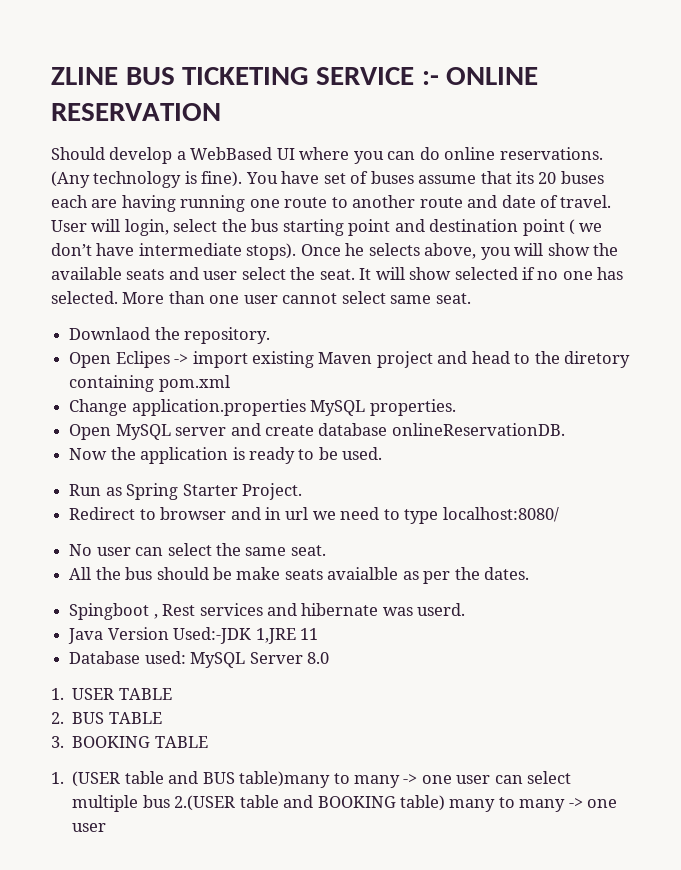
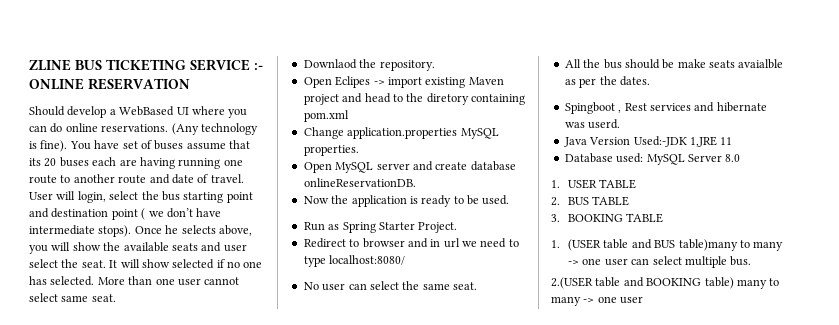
[142,795,170,808] bus -> [730,256,752,266] bus. //

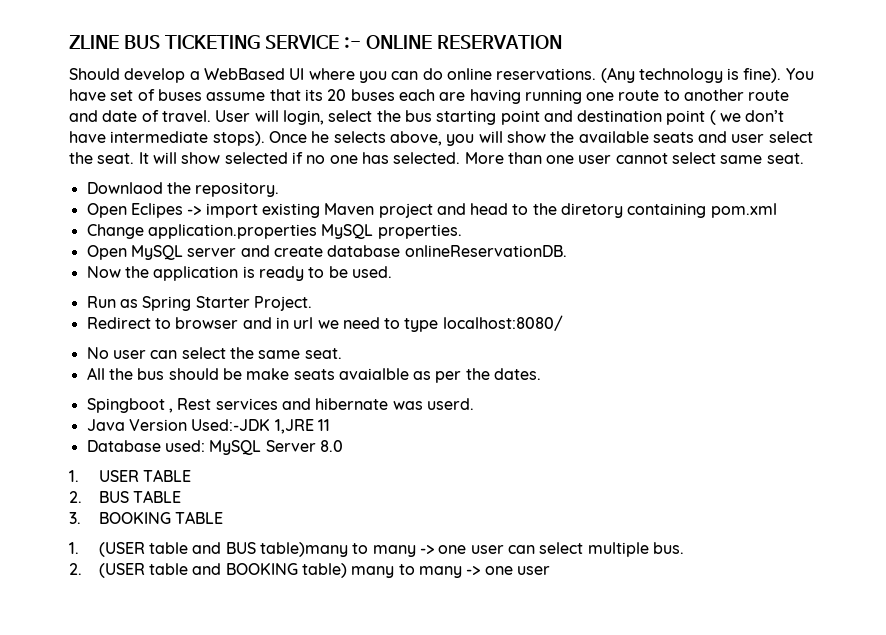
[551,277,593,289] 2.(USER -> [69,563,145,578] 2. (USER

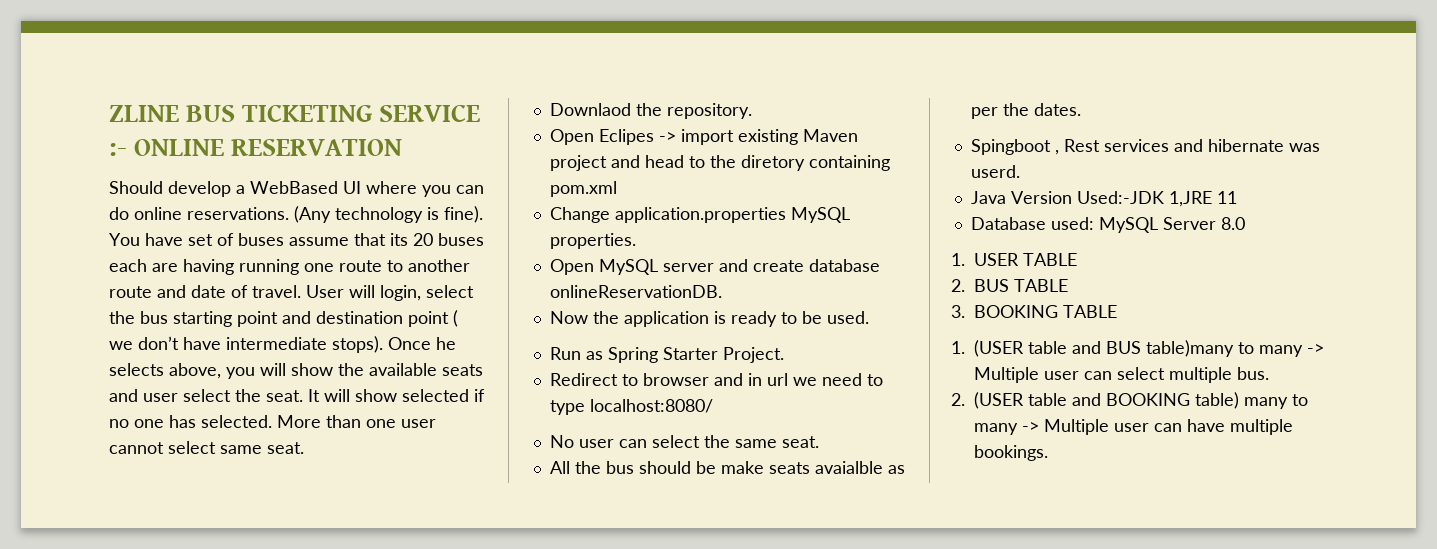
[438,545,467,554] one -> [974,367,1039,383] Multiple
[484,566,550,575] one user -> [1044,419,1293,435] [974,445,1048,461] Multiple user can have multiple bookings.

